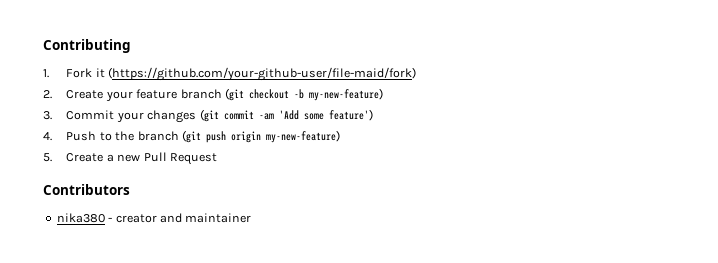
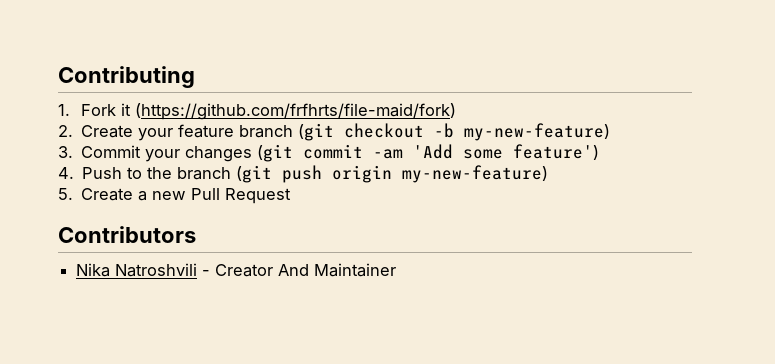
[108,67,417,81] (https://github.com/your-github-user/file-maid/fork) -> [134,103,456,120] (https://github.com/frfhrts/file-maid/fork)
[56,213,252,223] nika380 - creator and maintainer -> [76,263,397,277] Nika Natroshvili - Creator And Maintainer

